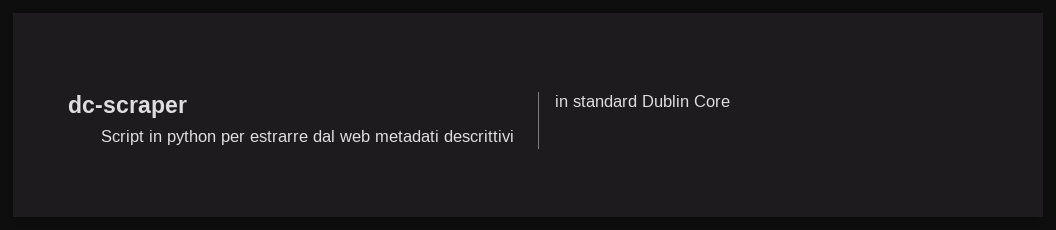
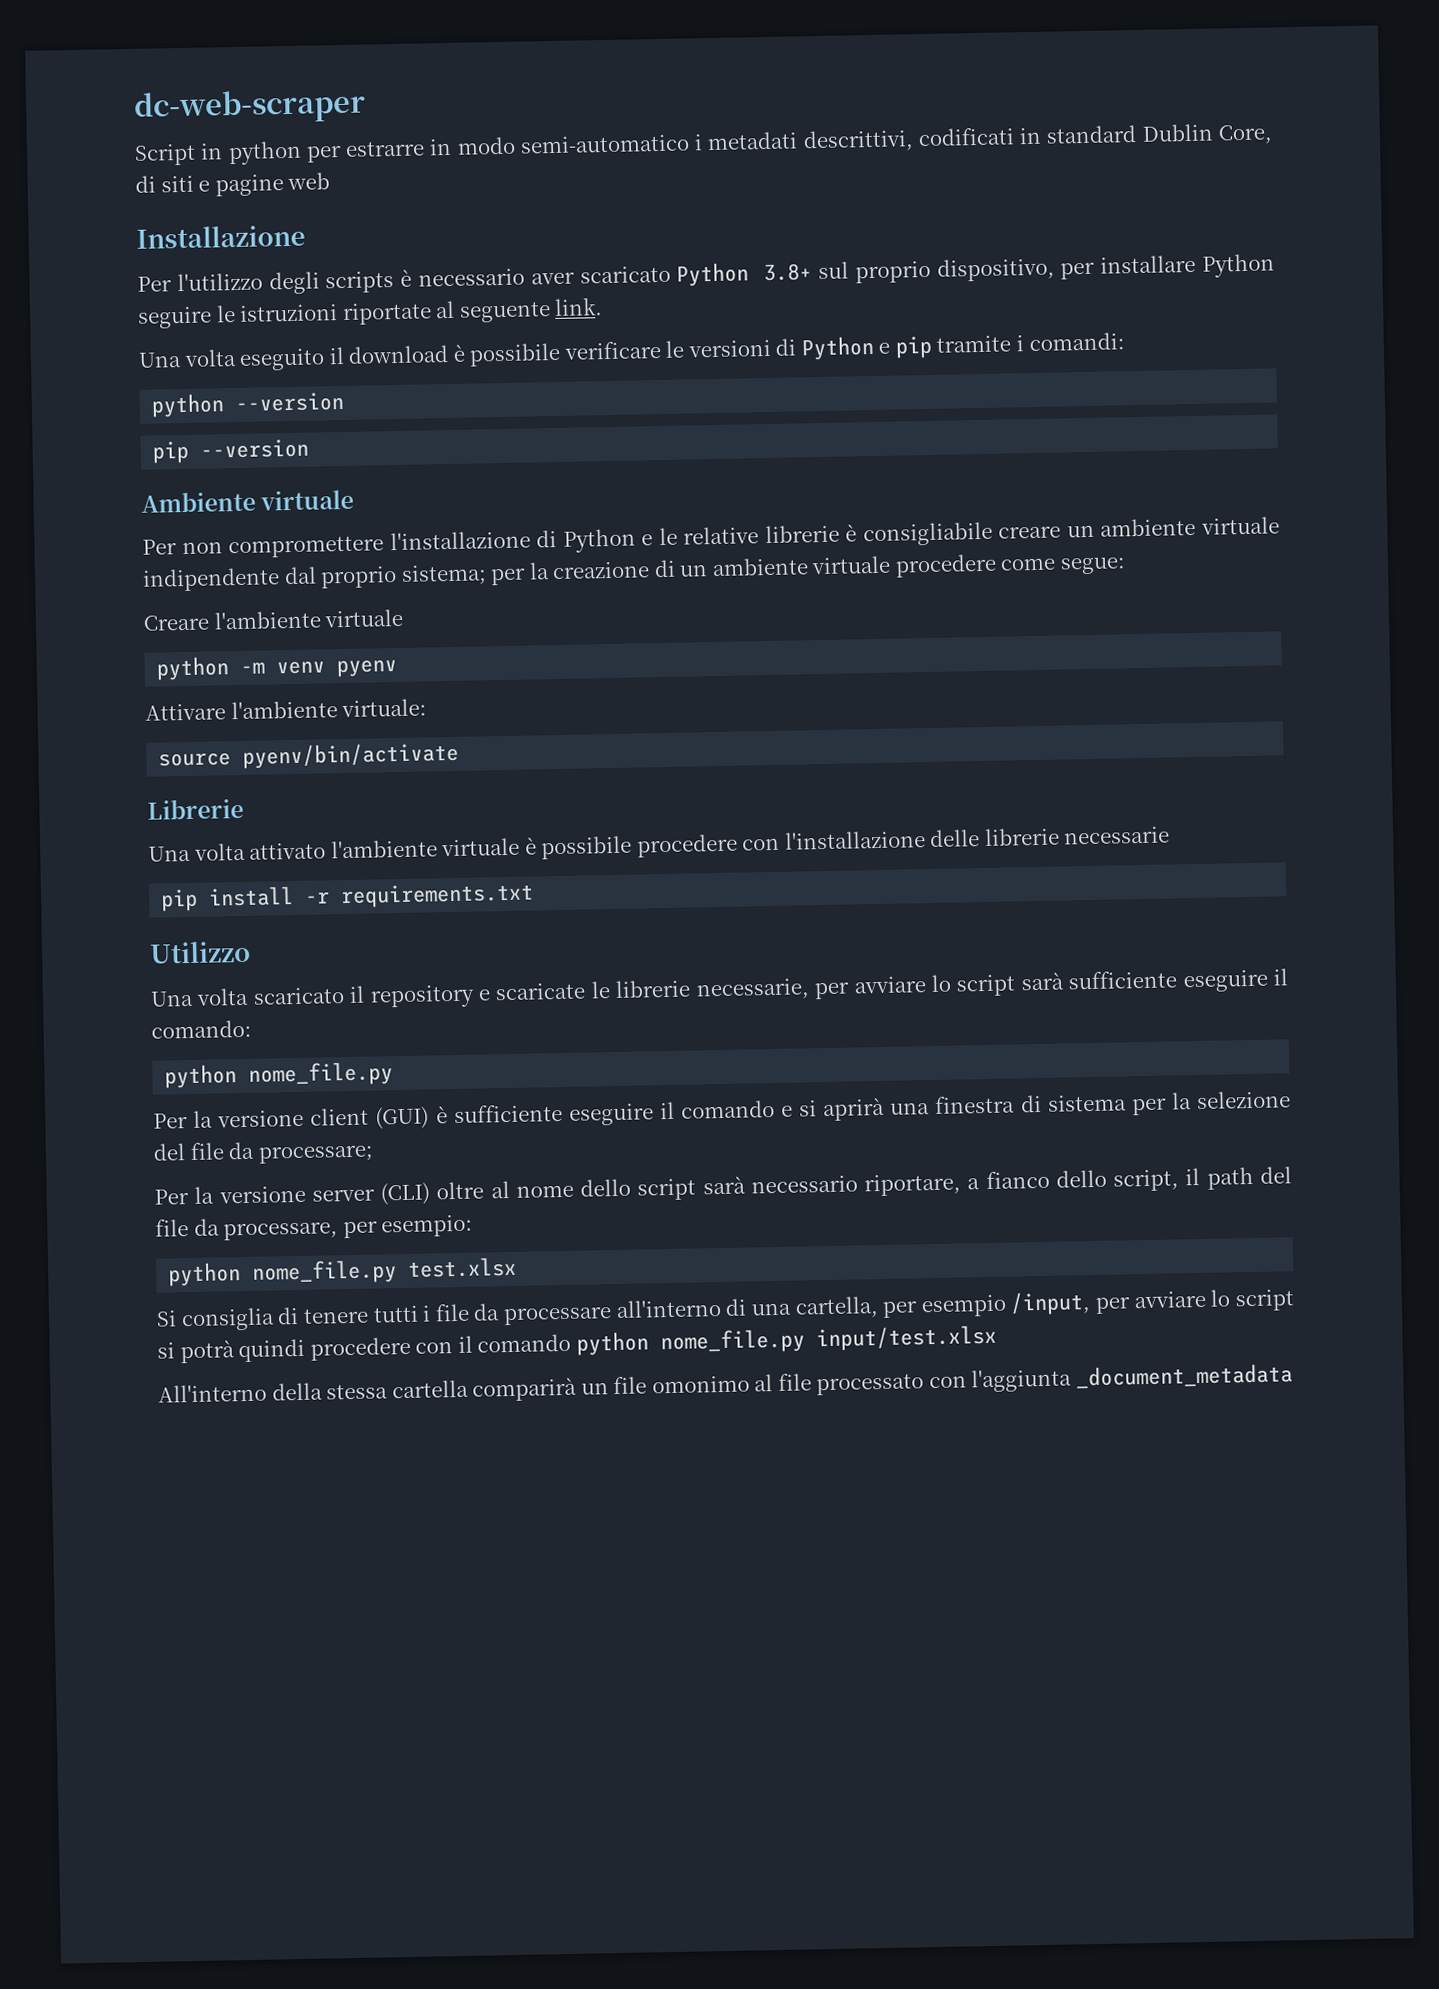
[68,95,187,118] dc-scraper -> [133,88,366,125] dc-web-scraper
[312,130,514,142] [555,95,730,107] dal web metadati descrittivi in standard Dublin Core -> [429,123,1273,156] [135,172,331,197] [136,224,306,249] [137,253,1276,295] [137,297,604,329] [138,332,1125,371] [151,391,345,418] [152,438,310,464] [141,489,355,513] [142,516,1280,559] [142,553,1126,592] [143,608,404,631] [156,656,398,681] [145,698,428,721] [158,741,460,769] [147,797,244,820] [148,826,1171,862] [160,882,535,912] [149,940,251,964] [150,968,1288,1009] [151,1019,252,1039] [164,1061,394,1089] [153,1090,1291,1130] [153,1141,374,1164] [154,1166,1293,1206] [155,1214,474,1241] [167,1256,518,1287] [156,1289,1295,1332] [157,1324,997,1364] [158,1363,1293,1403] in modo semi-automatico i metadati descrittivi, codificati in standard Dublin Core, di siti e pagine web // Installazione // Per l'utilizzo degli scripts è necessario aver scaricato Python 3.8+ sul proprio dispositivo, per installare Python seguire le istruzioni riportate al seguente link. // Una volta eseguito il download è possibile verificare le versioni di Python e pip tramite i comandi: // python --version // pip --version // Ambiente virtuale // Per non compromettere l'installazione di Python e le relative librerie è consigliabile creare un ambiente virtuale indipendente dal proprio sistema; per la creazione di un ambiente virtuale procedere come segue: // Creare l'ambiente virtuale // python -m venv pyenv // Attivare l'ambiente virtuale: // source pyenv/bin/activate // Librerie // Una volta attivato l'ambiente virtuale è possibile procedere con l'installazione delle librerie necessarie // pip install -r requirements.txt // Utilizzo // Una volta scaricato il repository e scaricate le librerie necessarie, per avviare lo script sarà sufficiente eseguire il comando: // python nome_file.py // Per la versione client (GUI) è sufficiente eseguire il comando e si aprirà una finestra di sistema per la selezione del file da processare; // Per la versione server (CLI) oltre al nome dello script sarà necessario riportare, a fianco dello script, il path del file da processare, per esempio: // python nome_file.py test.xlsx // Si consiglia di tenere tutti i file da processare all'interno di una cartella, per esempio /input, per avviare lo script si potrà quindi procedere con il comando python nome_file.py input/test.xlsx // All'interno della stessa cartella comparirà un file omonimo al file processato con l'aggiunta _document_metadata

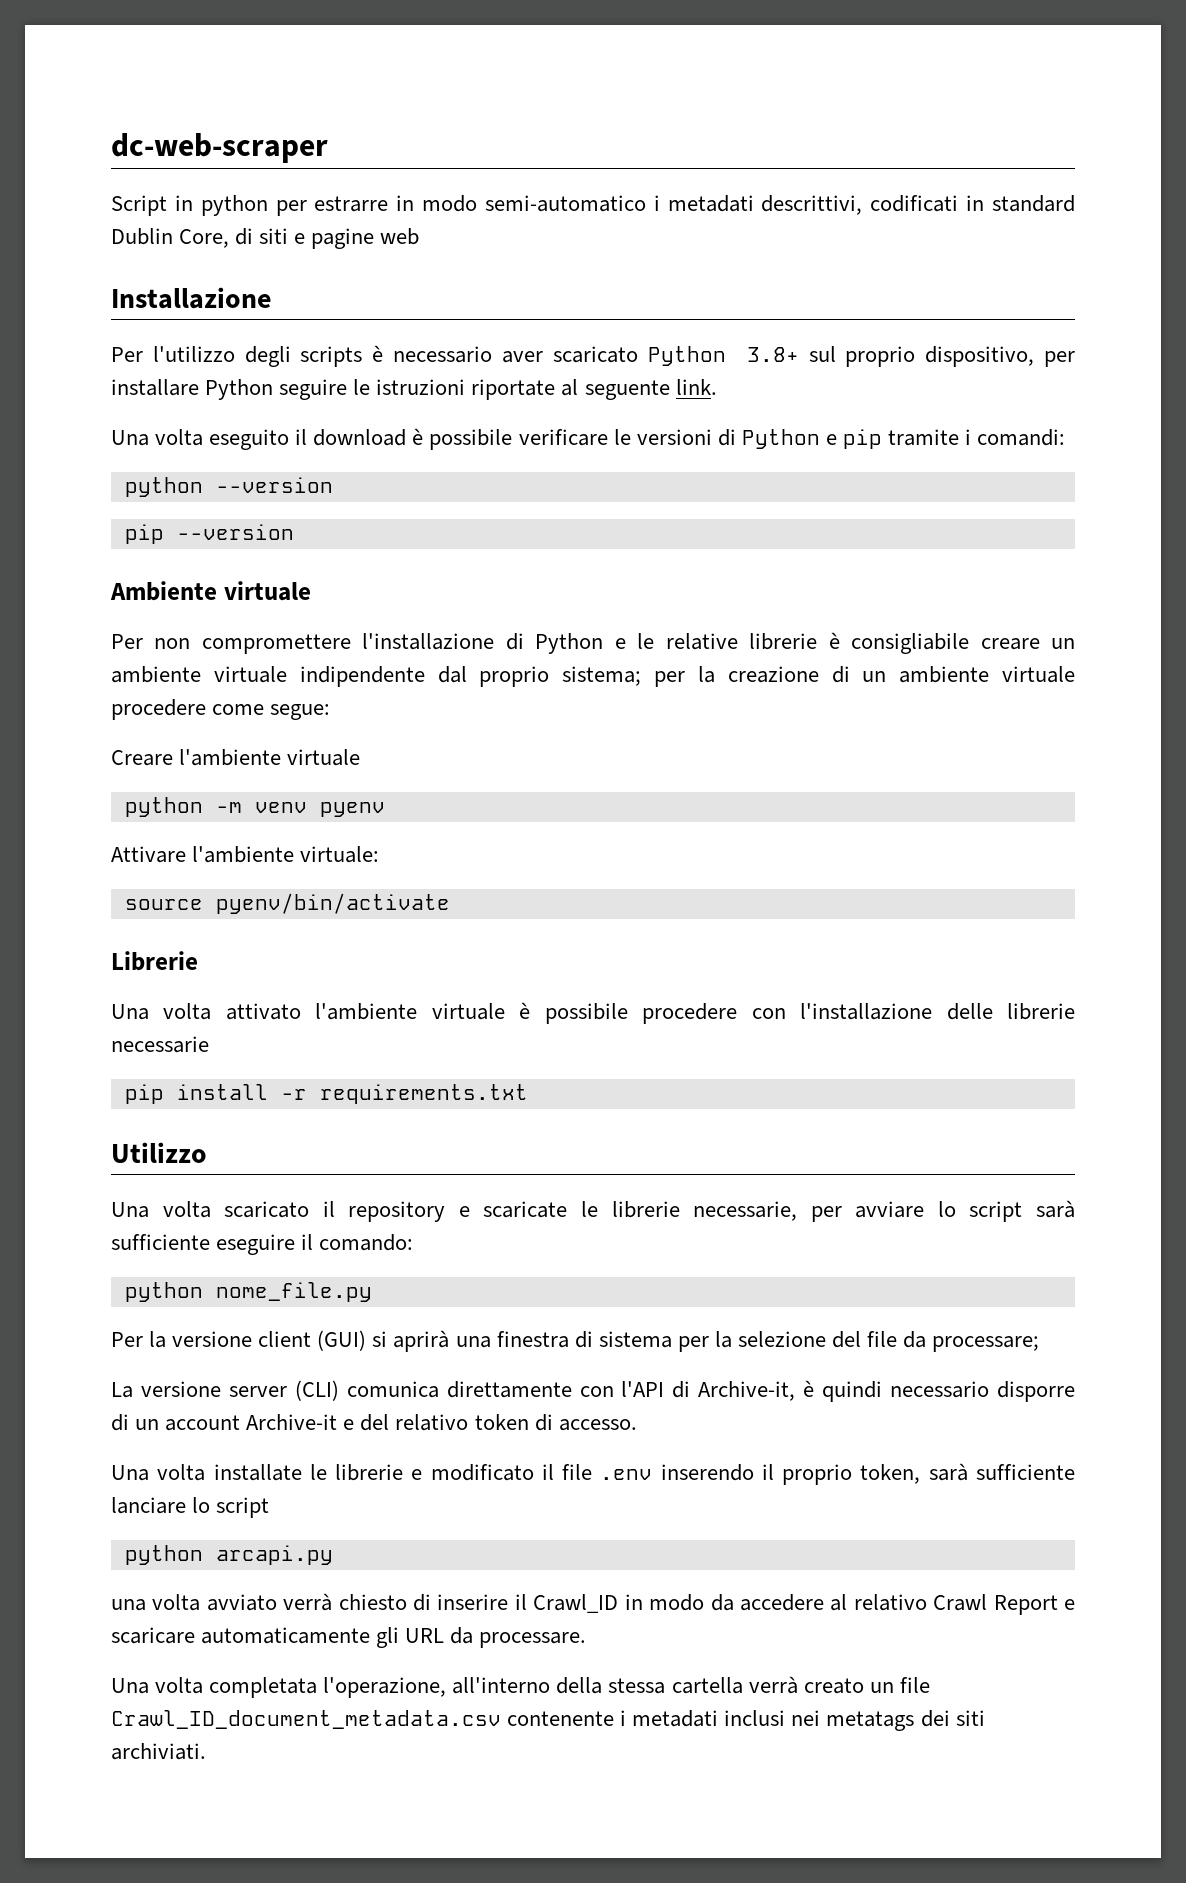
[435,1099,794,1126] è sufficiente eseguire il comando e -> (367, 1340) none
[154,1186,215,1205] Per la -> [111,1382,133,1398] La
[436,1166,1293,1201] [155,1214,474,1241] [167,1256,518,1287] [156,1289,1295,1332] [157,1324,997,1364] [158,1363,1293,1403] oltre al nome dello script sarà necessario riportare, a fianco dello script, il path del file da processare, per esempio: // python nome_file.py test.xlsx // Si consiglia di tenere tutti i file da processare all'interno di una cartella, per esempio /input, per avviare lo script si potrà quindi procedere con il comando python nome_file.py input/test.xlsx // All'interno della stessa cartella comparirà un file omonimo al file processato con l'aggiunta _document_metadata -> [346,1380,1075,1402] [111,1414,637,1431] [111,1463,1075,1485] [111,1497,270,1518] [124,1545,333,1565] [111,1593,1075,1615] [111,1627,587,1648] [111,1676,930,1698] [111,1710,985,1731] [111,1743,206,1760] comunica direttamente con l'API di Archive-it, è quindi necessario disporre di un account Archive-it e del relativo token di accesso. // Una volta installate le librerie e modificato il file .env inserendo il proprio token, sarà sufficiente lanciare lo script // python arcapi.py // una volta avviato verrà chiesto di inserire il Crawl_ID in modo da accedere al relativo Crawl Report e scaricare automaticamente gli URL da processare. // Una volta completata l'operazione, all'interno della stessa cartella verrà creato un file Crawl_ID_document_metadata.csv contenente i metadati inclusi nei metatags dei siti archiviati.

